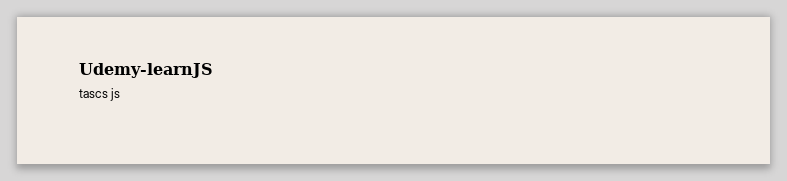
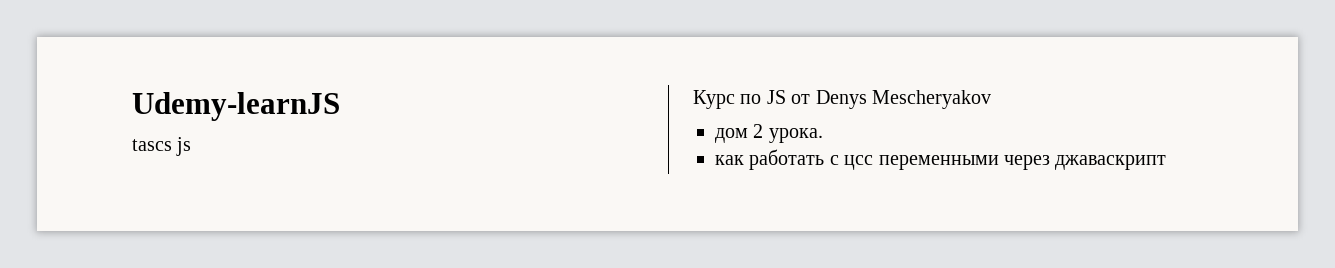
(121, 94) none -> [693,90,991,109] [715,124,823,143] [715,149,1167,170] // Курс по JS от Denys Mescheryakov // дом 2 урока. // как работать с цсс переменными через джаваскрипт

